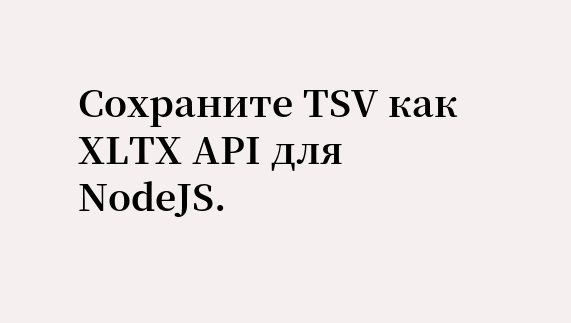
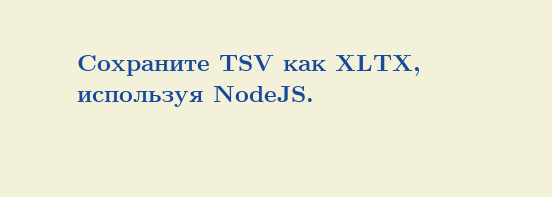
[78,137,343,171] XLTX API для -> [335,55,421,76] [77,91,204,107] XLTX, используя

